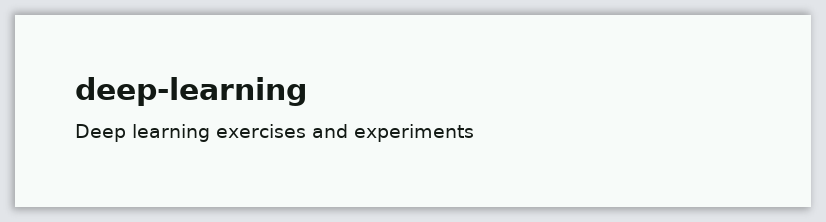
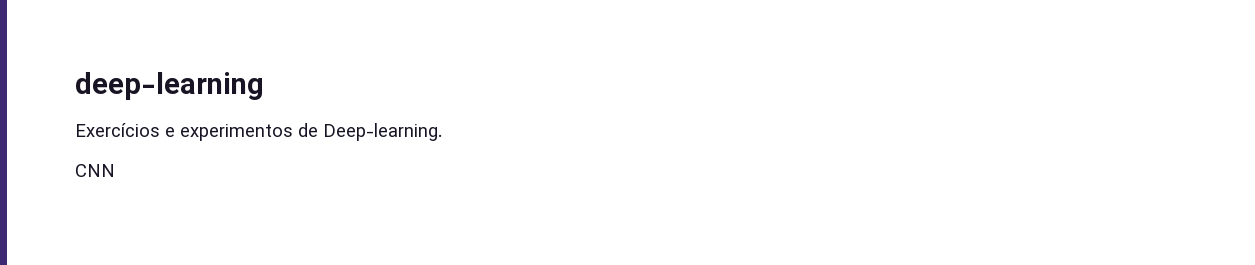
[75,124,474,142] Deep learning exercises and experiments -> [75,123,442,141] [75,164,115,177] Exercícios e experimentos de Deep-learning. // CNN

